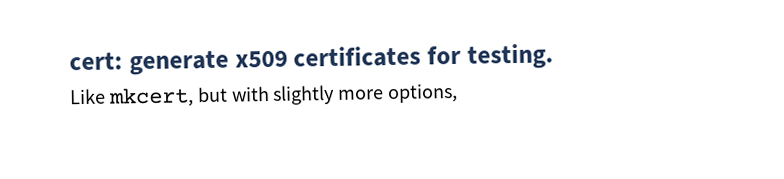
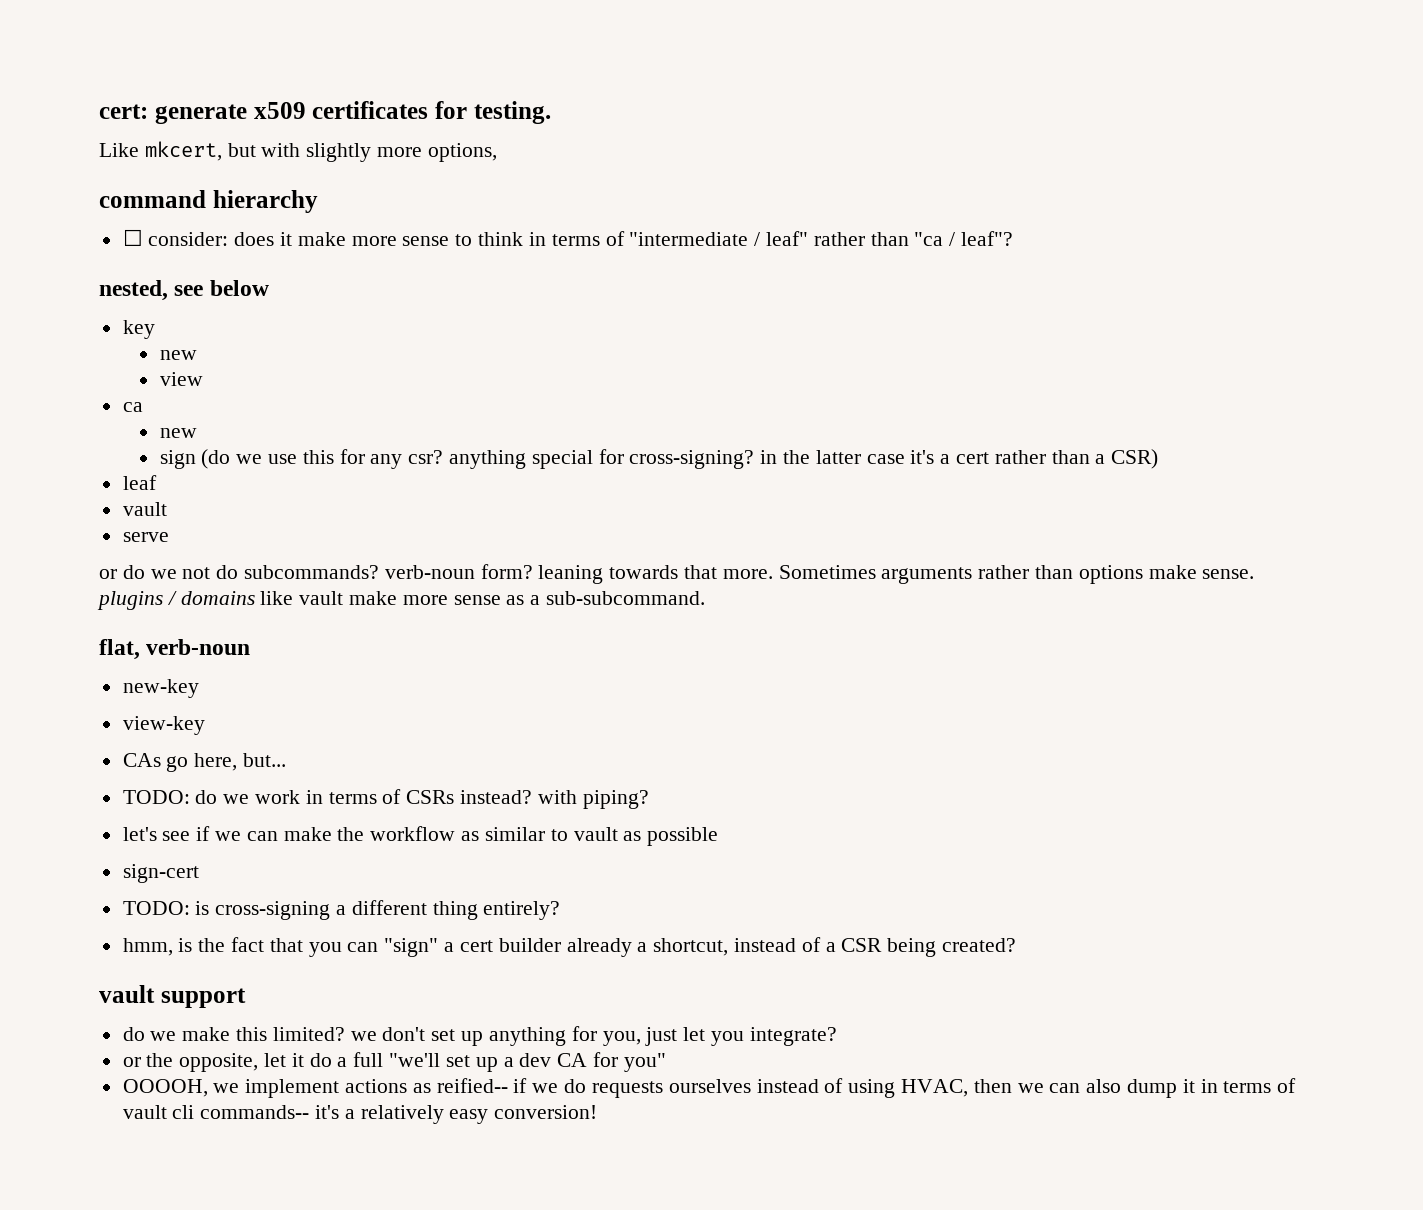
(459, 93) none -> [99,190,318,213] [122,229,1013,246] [99,280,269,301] [122,320,155,339] [159,350,197,360] [159,372,203,386] [122,402,143,412] [159,428,197,438] [159,449,1159,469] [122,475,157,490] [122,502,167,516] [122,532,169,542] [99,564,1255,584] [97,591,706,610] [99,639,251,660] [122,679,199,698] [122,716,205,735] [122,753,287,772] [122,789,649,809] [122,826,719,846] [122,864,199,883] [122,900,561,920] [122,937,1016,957] [99,985,246,1008] [122,1026,837,1046] [122,1052,666,1072] [122,1078,1297,1098] [122,1105,598,1124] // command hierarchy // ☐ consider: does it make more sense to think in terms of "intermediate / leaf" rather than "ca / leaf"? // nested, see below // key // new // view // ca // new // sign (do we use this for any csr? anything special for cross-signing? in the latter case it's a cert rather than a CSR) // leaf // vault // serve // or do we not do subcommands? verb-noun form? leaning towards that more. Sometimes arguments rather than options make sense. plugins / domains like vault make more sense as a sub-subcommand. // flat, verb-noun // new-key // view-key // CAs go here, but... // TODO: do we work in terms of CSRs instead? with piping? // let's see if we can make the workflow as similar to vault as possible // sign-cert // TODO: is cross-signing a different thing entirely? // hmm, is the fact that you can "sign" a cert builder already a shortcut, instead of a CSR being created? // vault support // do we make this limited? we don't set up anything for you, just let you integrate? // or the opposite, let it do a full "we'll set up a dev CA for you" // OOOOH, we implement actions as reified-- if we do requests ourselves instead of using HVAC, then we can also dump it in terms of vault cli commands-- it's a relatively easy conversion!

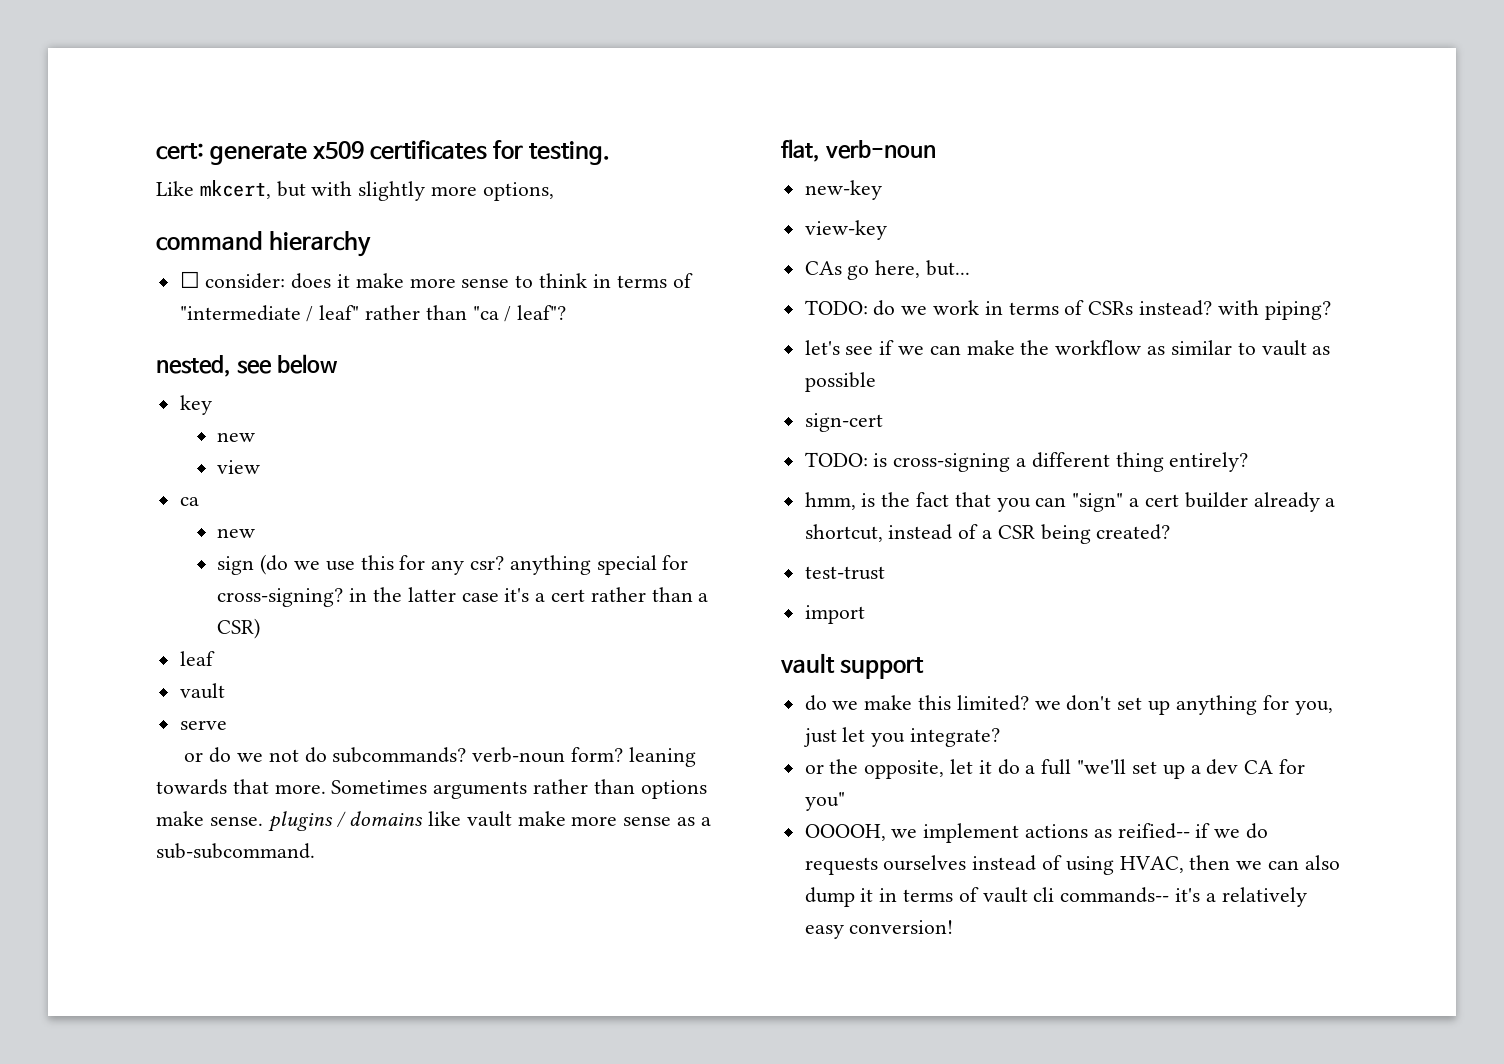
(1016, 945) none -> [804,566,885,580] [804,605,865,624] // test-trust // import

